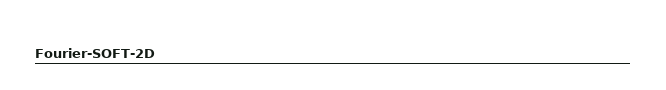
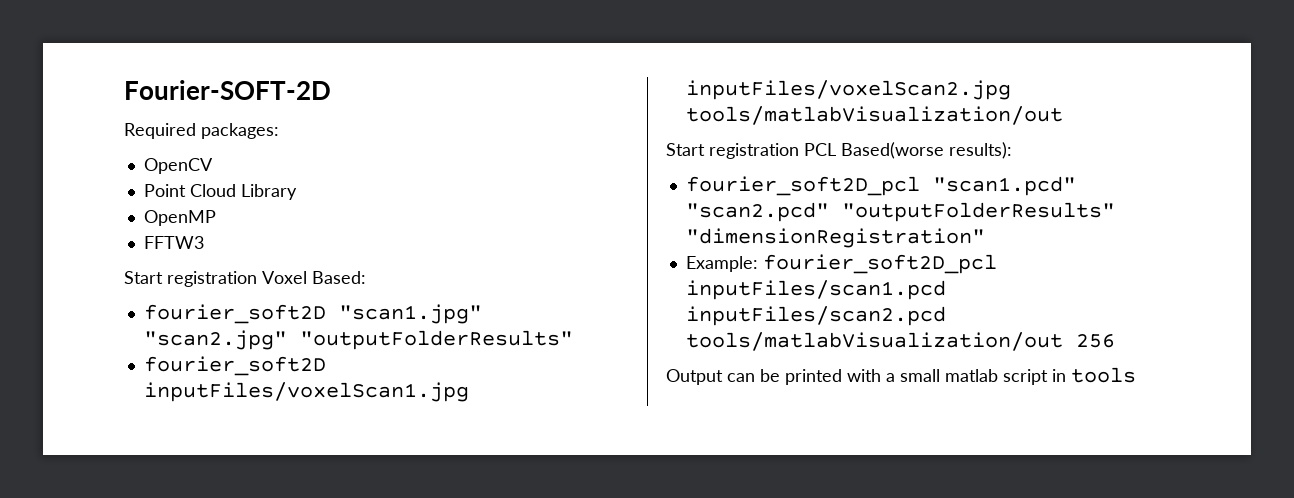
(155, 53) none -> [124,123,279,139] [143,158,213,174] [143,184,297,200] [143,210,216,226] [143,236,204,249] [124,271,366,287] [143,304,482,324] [143,330,573,350] [143,356,326,376] [143,382,469,402] [685,80,1011,100] [685,106,1063,125] [666,142,1012,159] [685,176,1076,196] [685,202,1115,222] [685,228,985,248] [685,254,997,274] [685,280,946,300] [685,306,946,326] [685,332,1115,351] [666,367,1136,385] // Required packages: // OpenCV // Point Cloud Library // OpenMP // FFTW3 // Start registration Voxel Based: // fourier_soft2D "scan1.jpg" "scan2.jpg" "outputFolderResults" // fourier_soft2D inputFiles/voxelScan1.jpg inputFiles/voxelScan2.jpg tools/matlabVisualization/out // Start registration PCL Based(worse results): // fourier_soft2D_pcl "scan1.pcd" "scan2.pcd" "outputFolderResults" "dimensionRegistration" // Example: fourier_soft2D_pcl inputFiles/scan1.pcd inputFiles/scan2.pcd tools/matlabVisualization/out 256 // Output can be printed with a small matlab script in tools

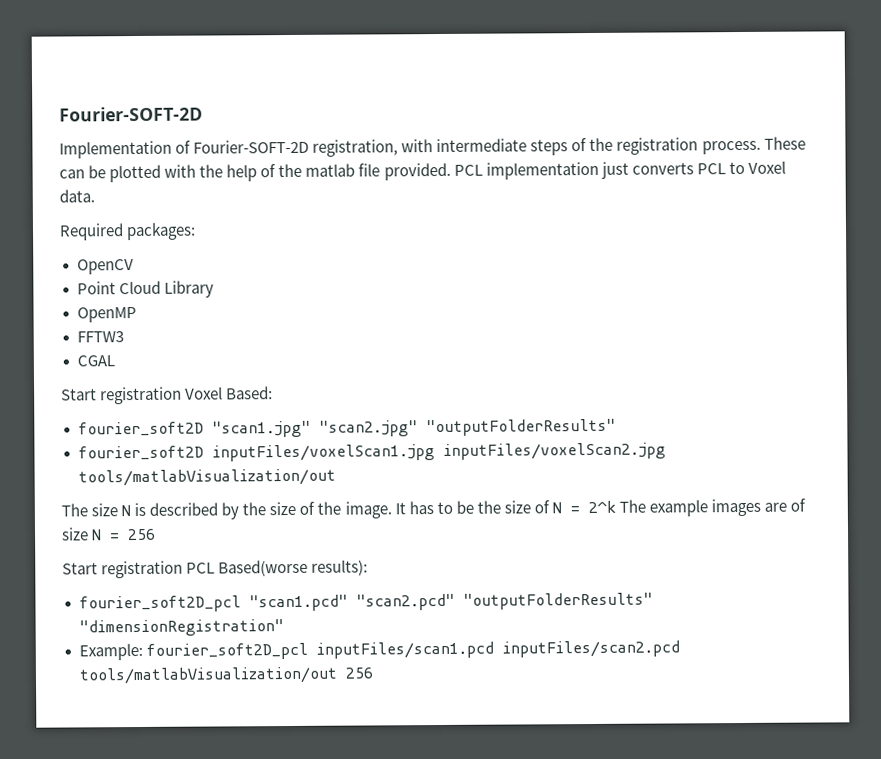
[124,80,331,100] Fourier-SOFT-2D -> [59,106,203,122] [59,136,806,159] [59,160,786,183] [59,189,95,203] Fourier-SOFT-2D // Implementation of Fourier-SOFT-2D registration, with intermediate steps of the registration process. These can be plotted with the help of the matlab file provided. PCL implementation just converts PCL to Voxel data.
(204, 242) none -> [76,355,115,367] // CGAL
(1063, 115) none -> [61,498,807,520] [61,527,157,541] // The size N is described by the size of the image. It has to be the size of N = 2^k The example images are of size N = 256
[666,367,1136,385] // Output can be printed with a small matlab script in tools -> (373, 673) none

